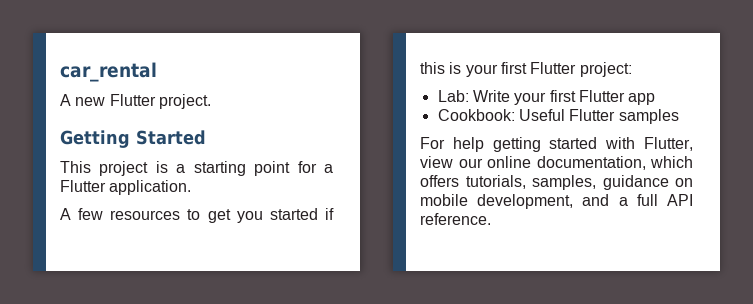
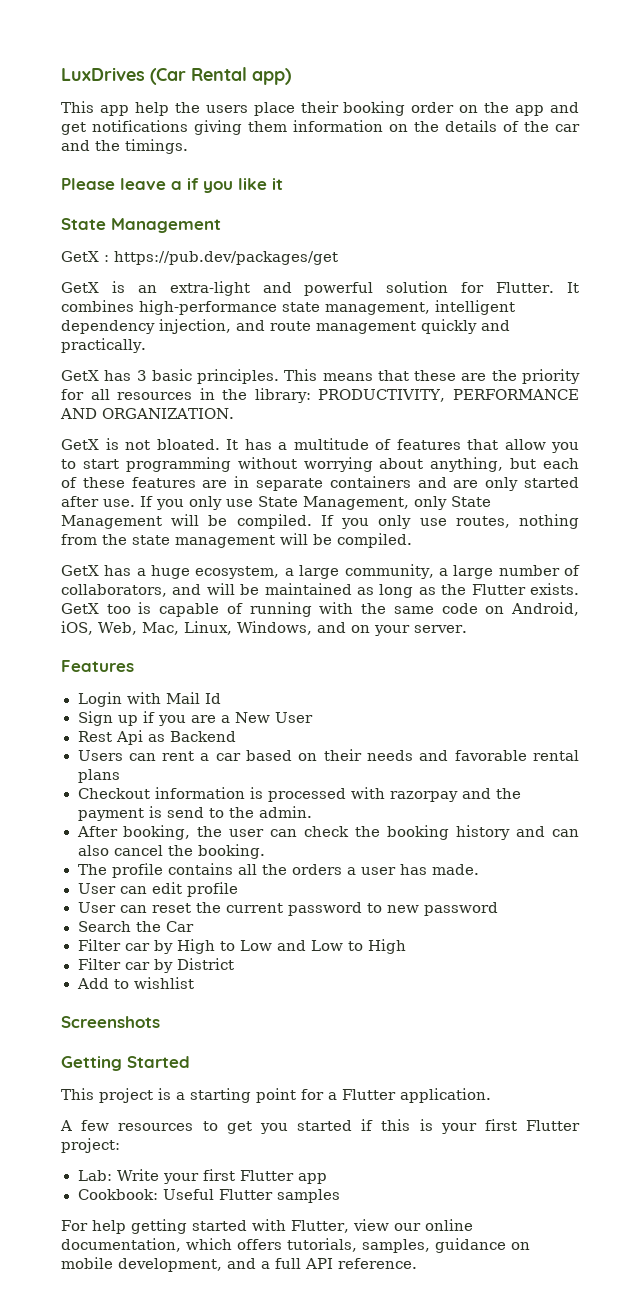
[60,62,157,82] [60,94,211,109] car_rental // A new Flutter project. -> [61,67,291,85] [61,101,580,116] [61,120,580,135] [61,139,188,154] [61,178,283,193] [61,218,221,233] [61,251,338,265] [61,281,579,296] [61,300,515,315] [61,319,510,334] [61,338,146,353] [61,369,580,384] [61,388,579,403] [60,408,234,419] [61,438,579,453] [61,457,579,472] [61,476,579,491] [61,496,491,510] [61,514,579,529] [61,533,412,548] [61,564,580,579] [61,583,579,598] [61,602,579,617] [61,621,467,636] [61,660,134,672] [77,692,221,707] [77,711,313,726] [77,730,236,745] [77,749,579,761] [77,769,120,783] [77,787,521,802] [77,806,312,821] [76,825,579,840] [77,844,265,859] [77,863,479,878] [77,882,238,897] [77,902,498,916] [77,921,194,932] [77,939,406,954] [77,958,234,973] [76,977,194,989] [61,1016,160,1028] LuxDrives (Car Rental app) // This app help the users place their booking order on the app and get notifications giving them information on the details of the car and the timings. // Please leave a if you like it // State Management // GetX : https://pub.dev/packages/get // GetX is an extra-light and powerful solution for Flutter. It combines high-performance state management, intelligent dependency injection, and route management quickly and practically. // GetX has 3 basic principles. This means that these are the priority for all resources in the library: PRODUCTIVITY, PERFORMANCE AND ORGANIZATION. // GetX is not bloated. It has a multitude of features that allow you to start programming without worrying about anything, but each of these features are in separate containers and are only started after use. If you only use State Management, only State Management will be compiled. If you only use routes, nothing from the state management will be compiled. // GetX has a huge ecosystem, a large community, a large number of collaborators, and will be maintained as long as the Flutter exists. GetX too is capable of running with the same code on Android, iOS, Web, Mac, Linux, Windows, and on your server. // Features // Login with Mail Id // Sign up if you are a New User // Rest Api as Backend // Users can rent a car based on their needs and favorable rental plans // Checkout information is processed with razorpay and the payment is send to the admin. // After booking, the user can check the booking history and can also cancel the booking. // The profile contains all the orders a user has made. // User can edit profile // User can reset the current password to new password // Search the Car // Filter car by High to Low and Low to High // Filter car by District // Add to wishlist // Screenshots

